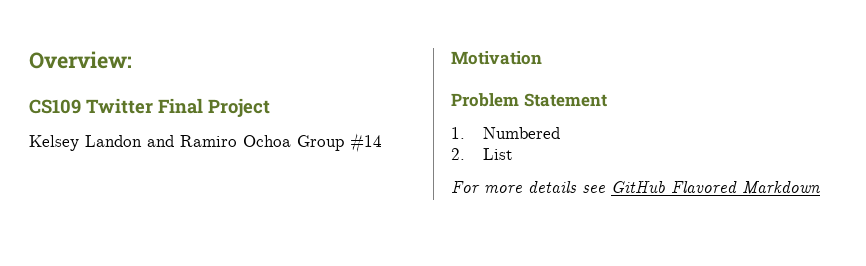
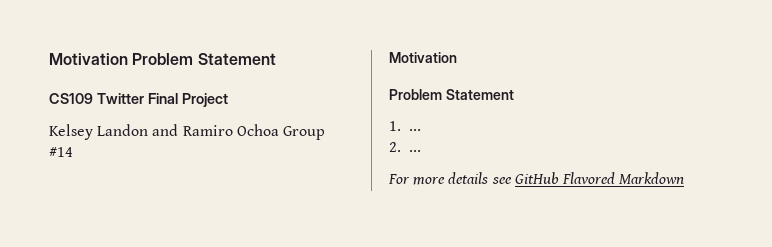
[29,51,132,69] Overview: -> [49,53,276,65] Motivation Problem Statement
[483,127,561,139] Numbered -> [408,129,421,131] ...
[483,148,514,160] List -> [408,150,421,152] ...

